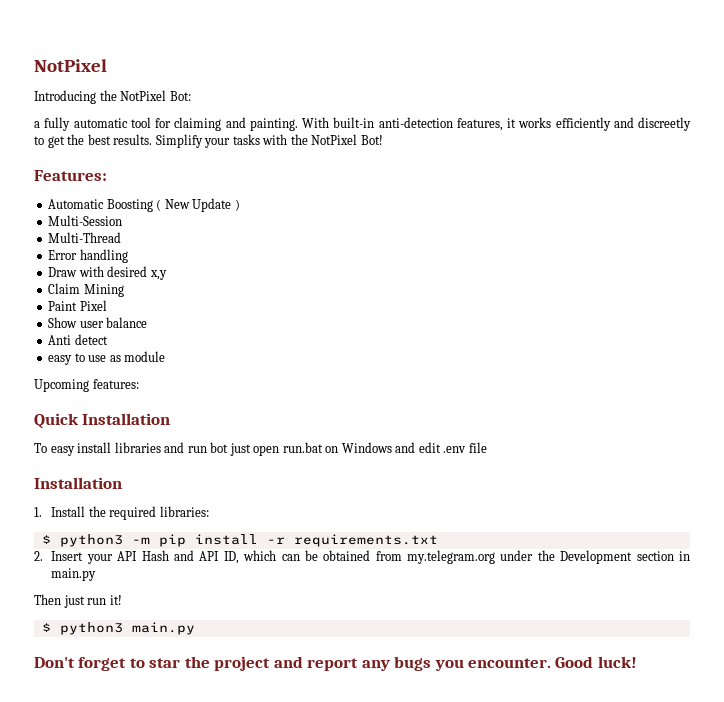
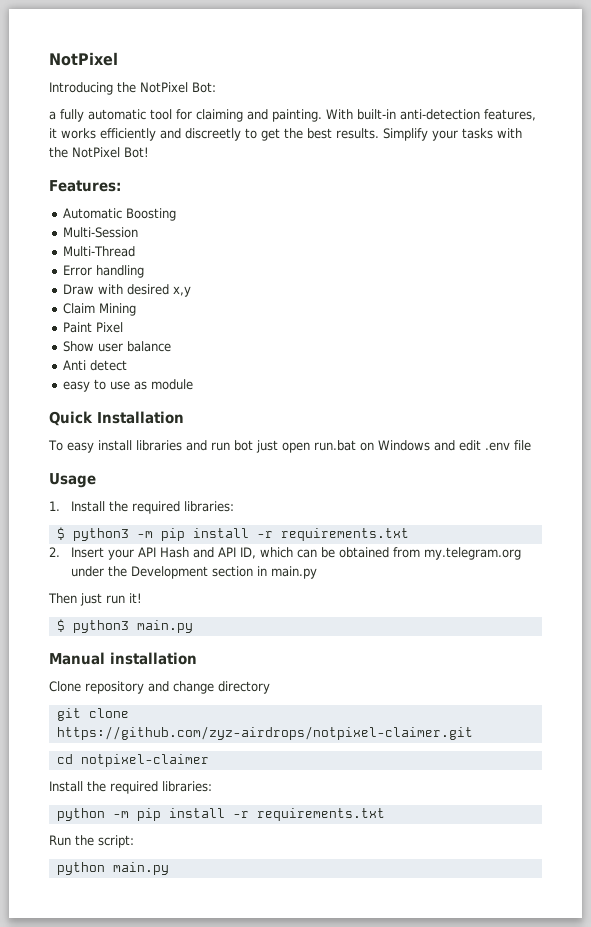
[156,198,240,212] ( New Update ) -> (176, 214) none
[34,379,139,392] // Upcoming features: -> (193, 384) none
[34,477,122,489] Installation -> [49,473,96,488] Usage
[34,656,637,671] Don't forget to star the project and report any bugs you encounter. Good luck! -> [49,652,197,665] [49,681,270,694] [56,708,129,721] [56,726,473,740] [56,754,209,767] [49,781,212,794] [56,808,385,821] [49,835,134,848] [56,862,169,875] Manual installation // Clone repository and change directory // git clone https://github.com/zyz-airdrops/notpixel-claimer.git // cd notpixel-claimer // Install the required libraries: // python -m pip install -r requirements.txt // Run the script: // python main.py

